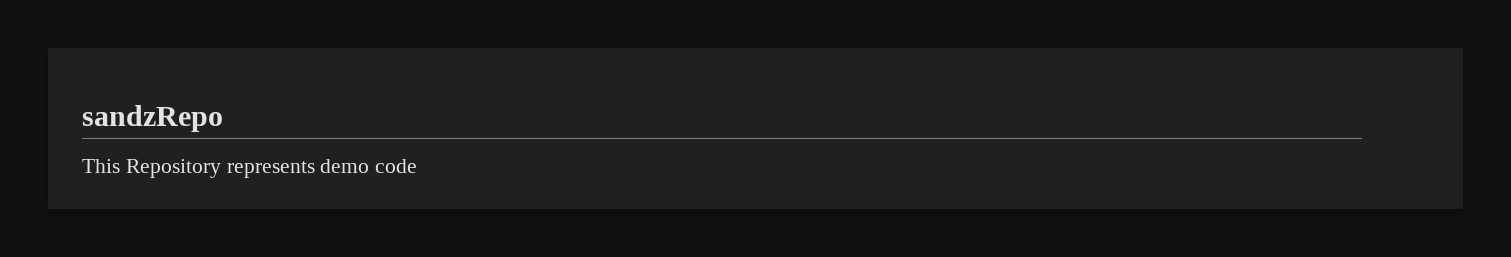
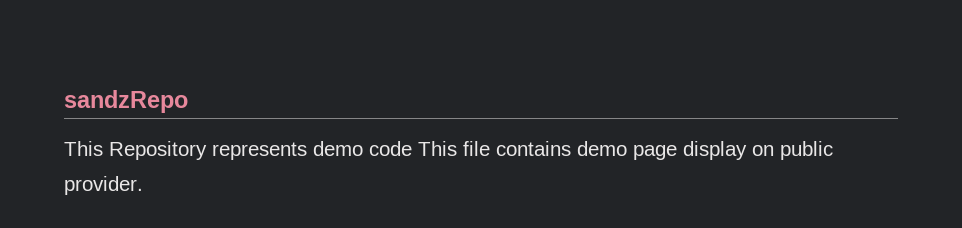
(418, 166) none -> [418,141,833,160] [64,176,143,195] This file contains demo page display on public provider.

